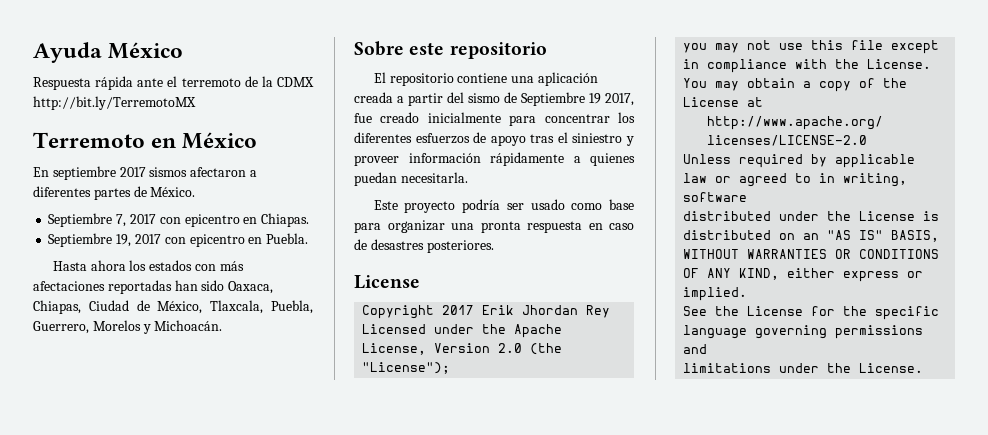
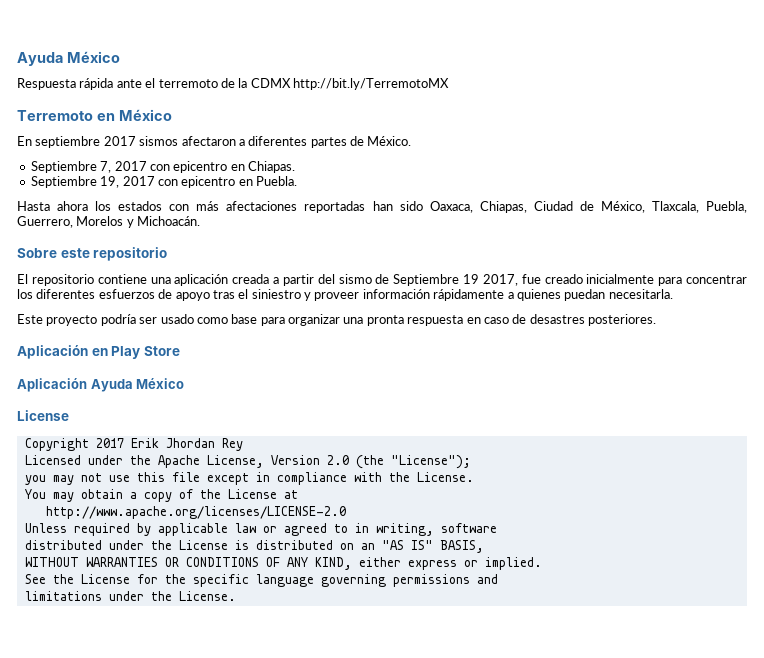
(494, 246) none -> [17,345,180,359] [17,378,185,392] // Aplicación en Play Store // Aplicación Ayuda México

